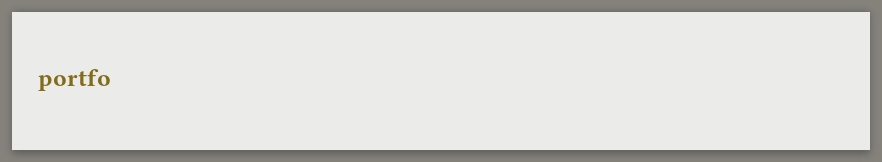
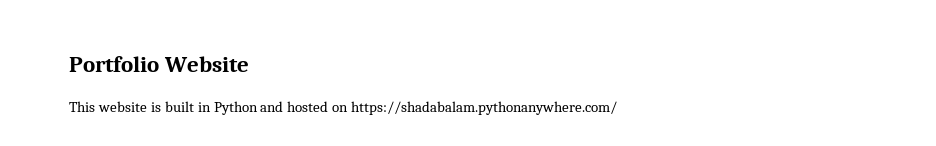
[38,69,111,91] portfo -> [69,56,250,72] [69,101,618,115] Portfolio Website // This website is built in Python and hosted on https://shadabalam.pythonanywhere.com/

